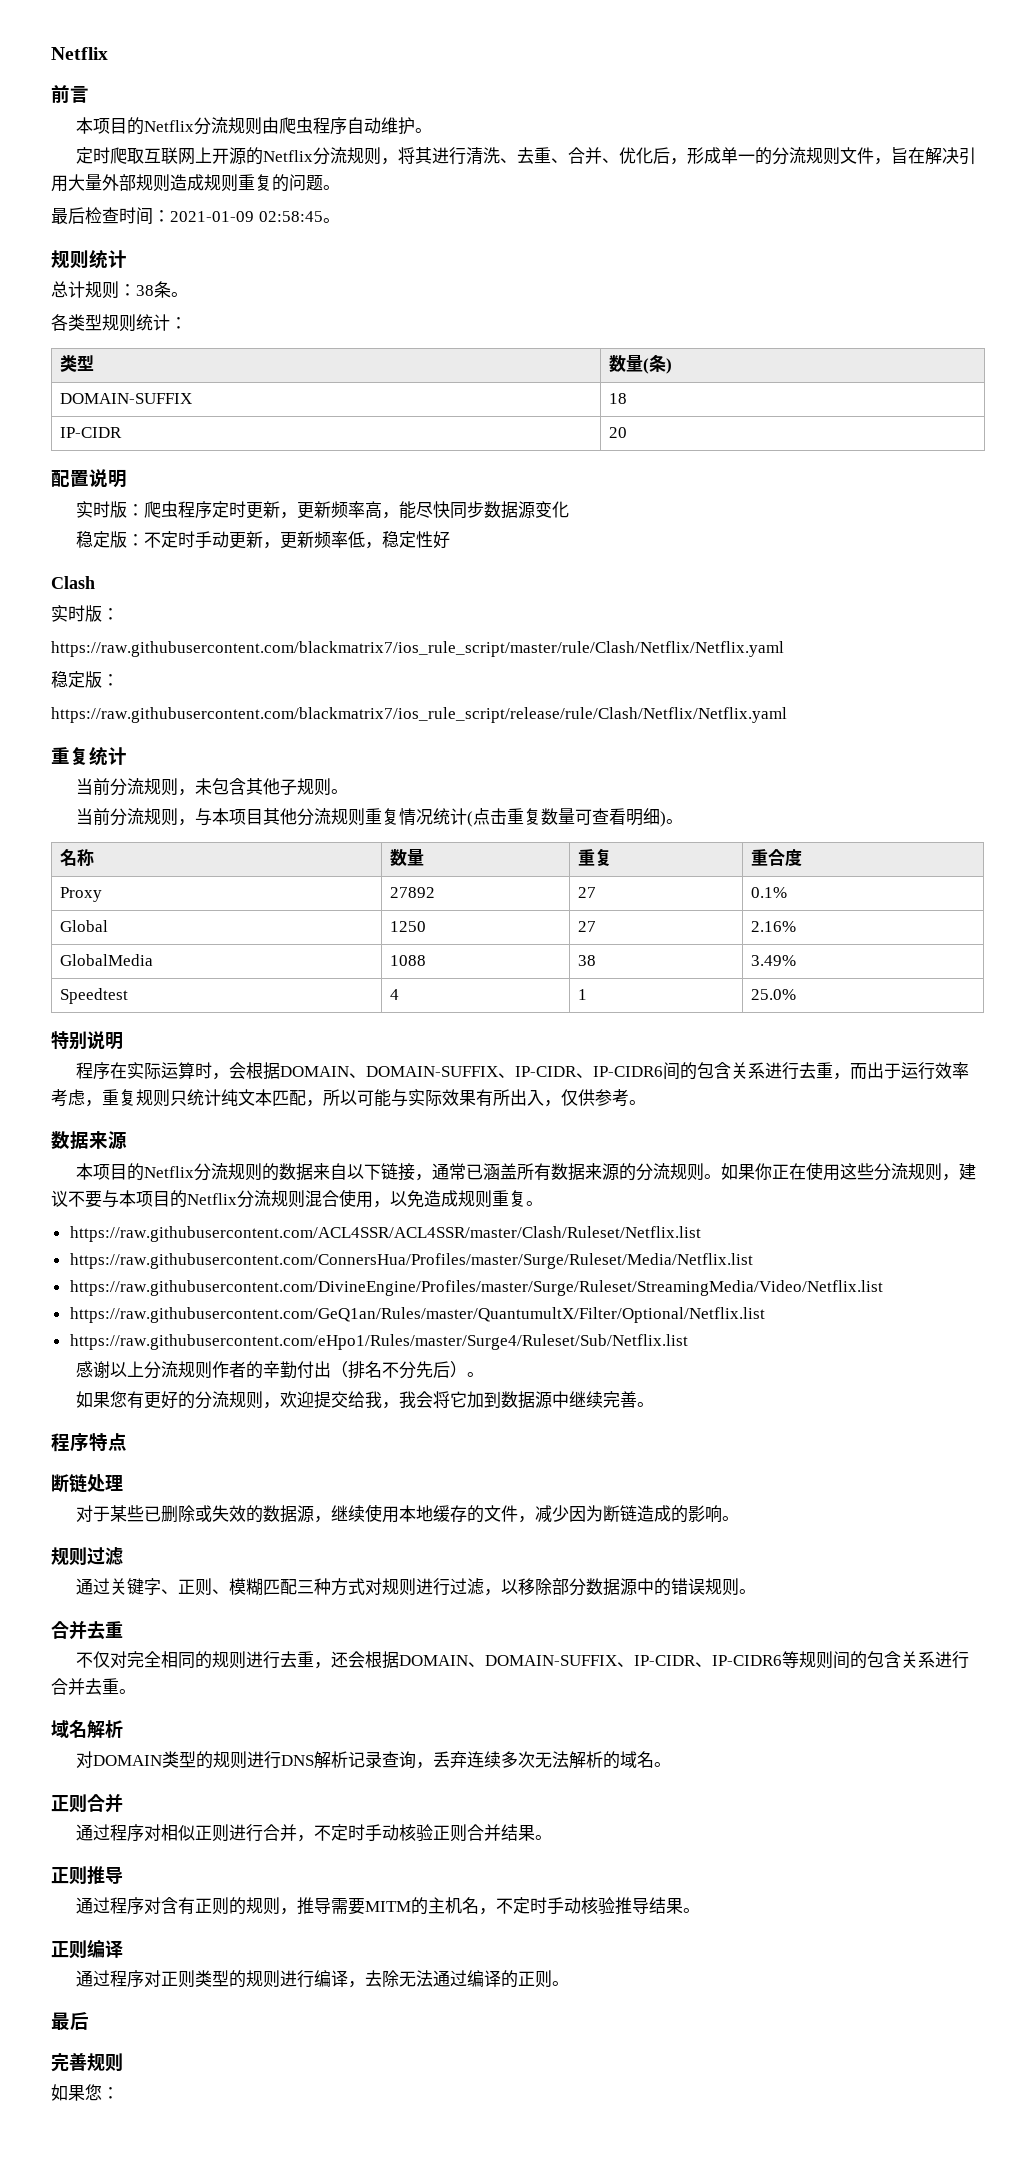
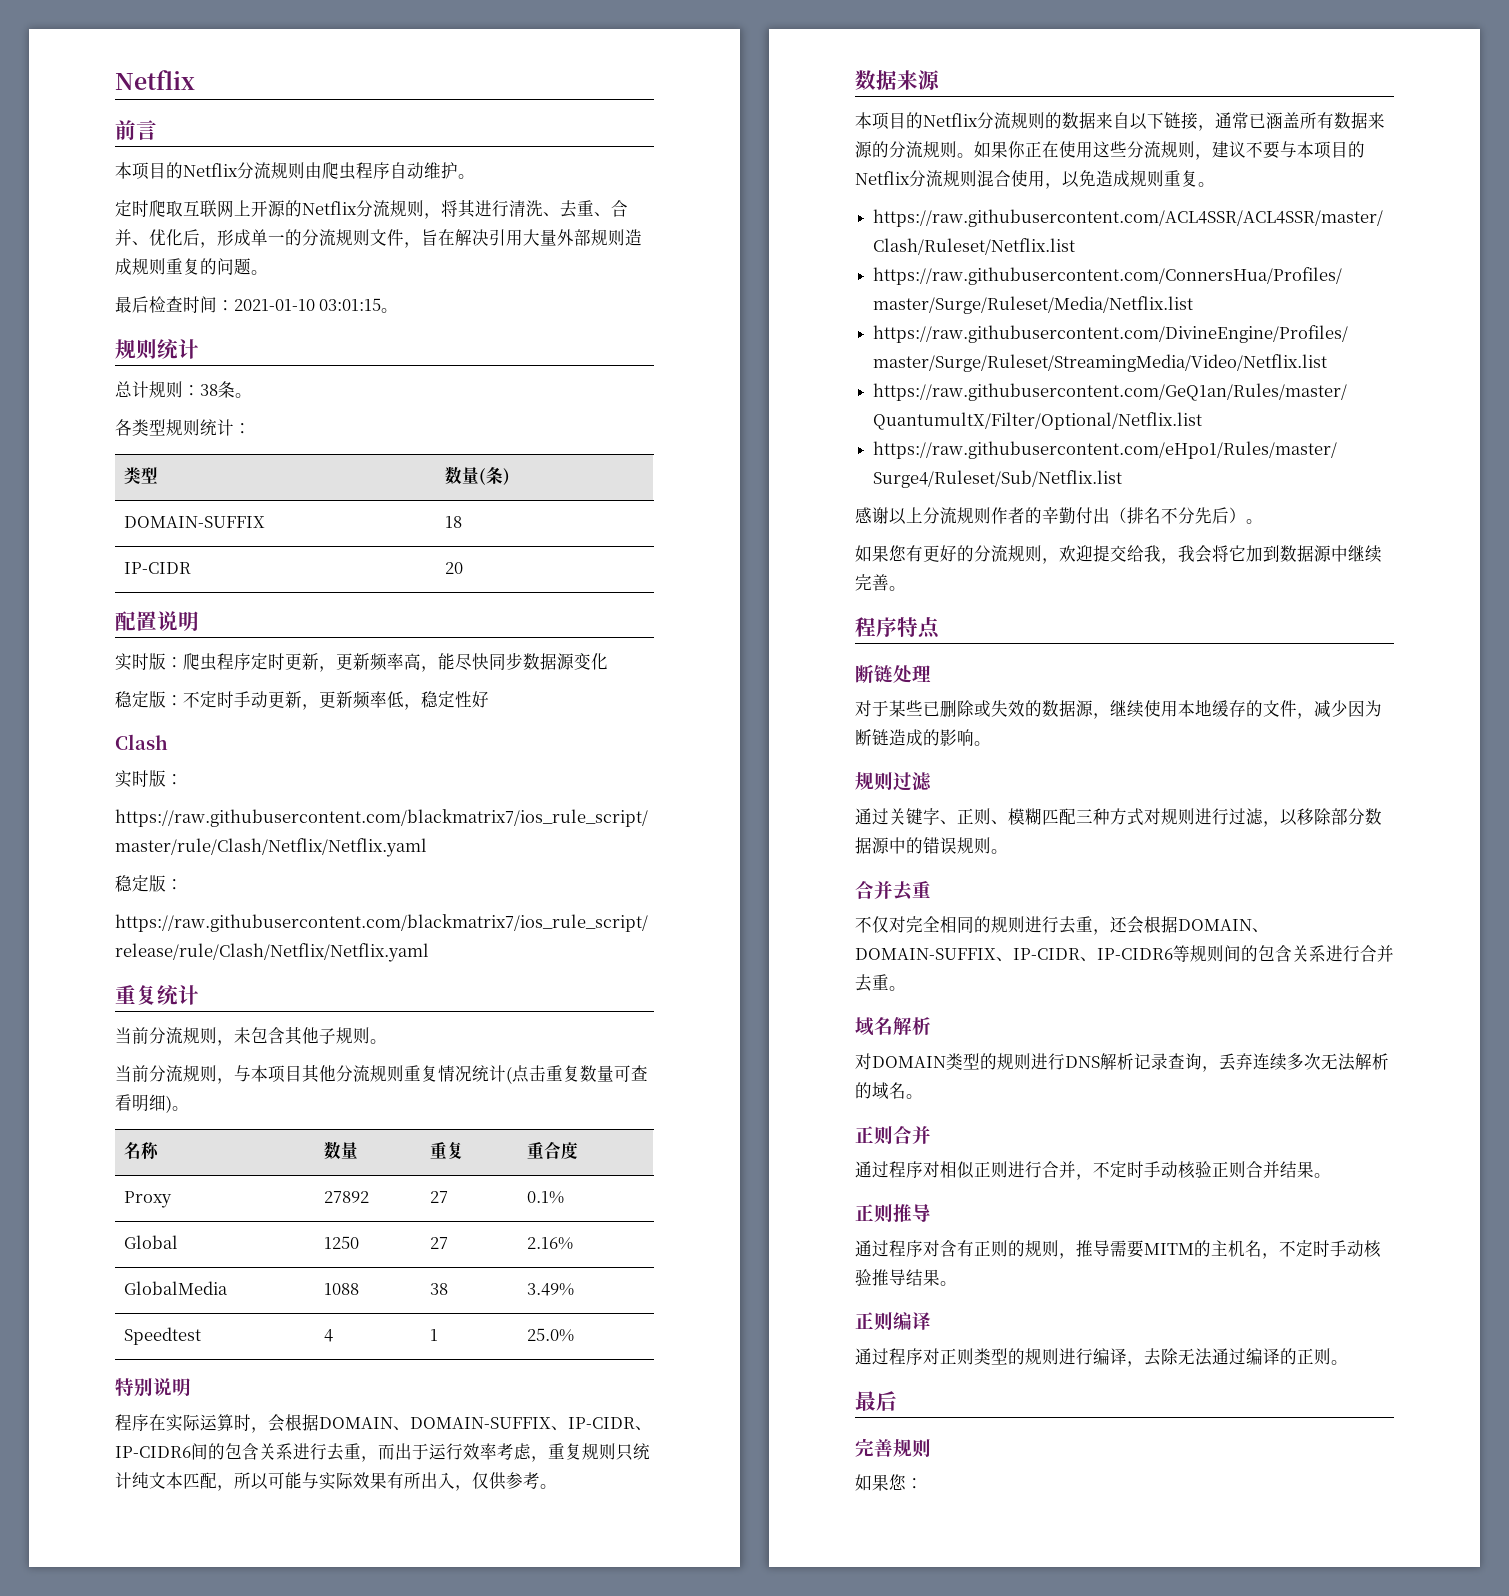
[170,211,323,222] 2021-01-09 02:58:45 -> [234,298,382,311] 2021-01-10 03:01:15

